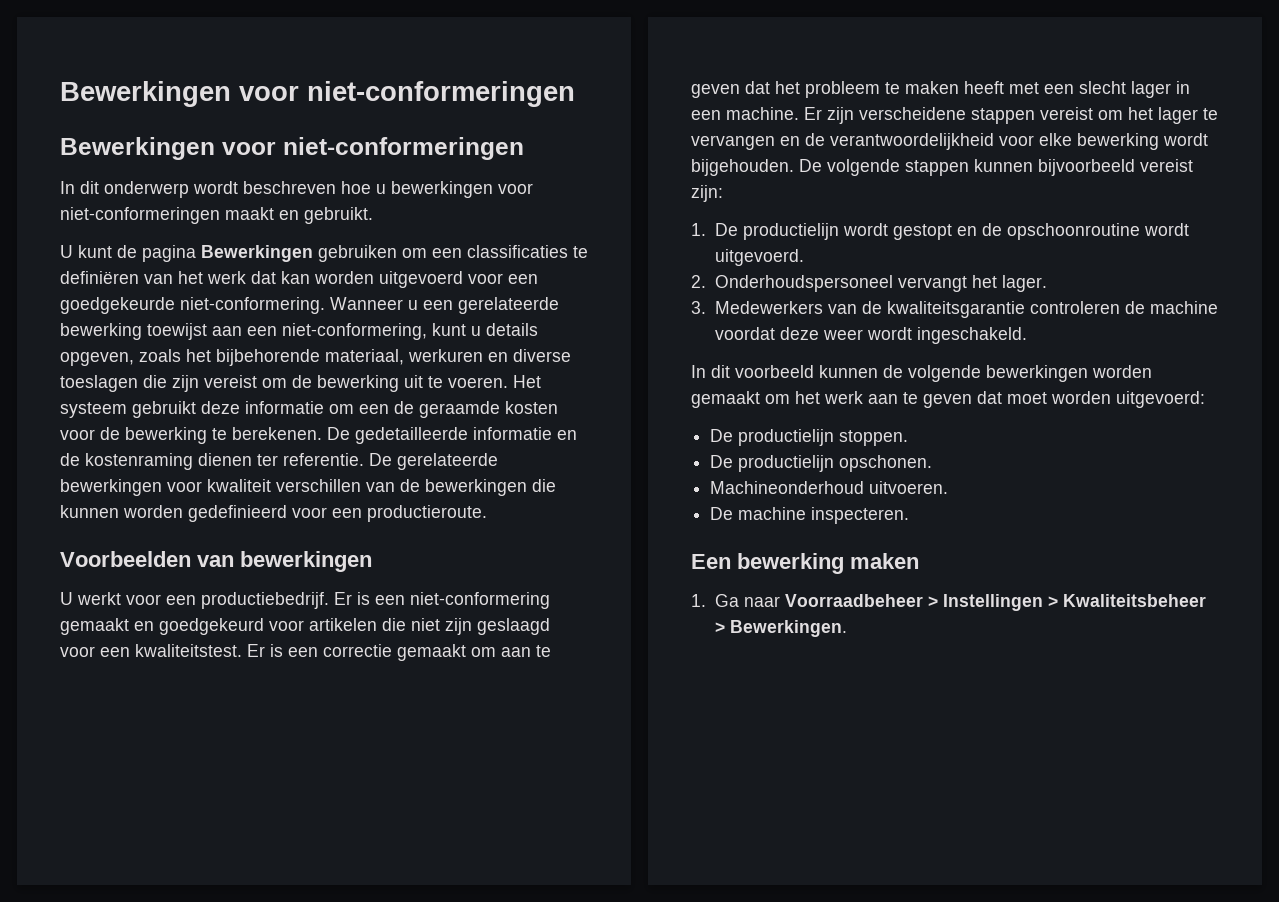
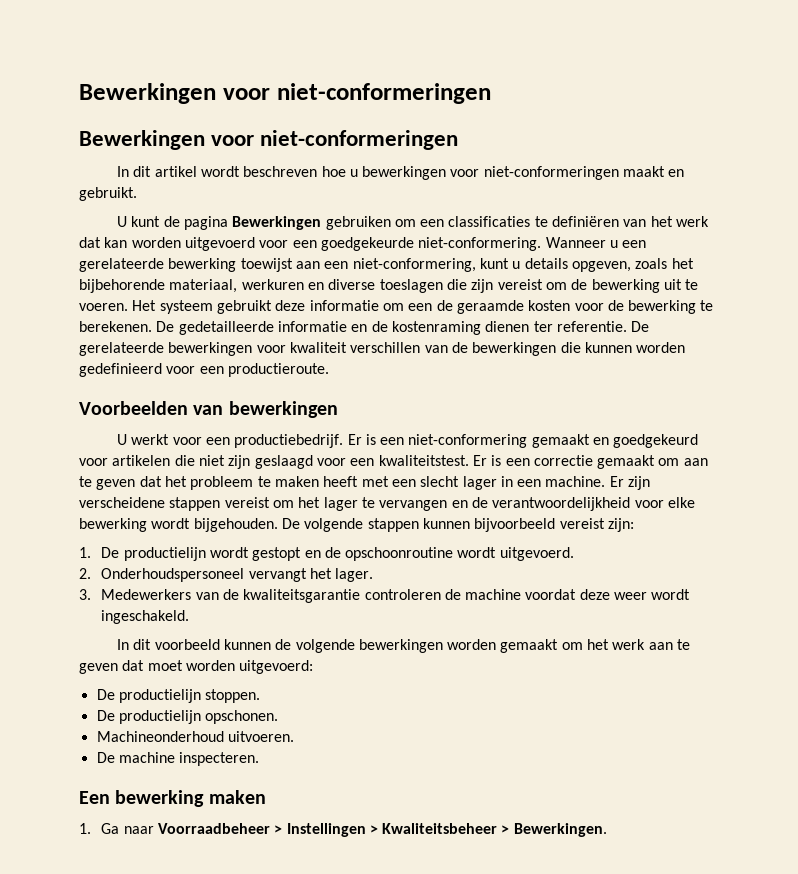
[104,181,189,198] onderwerp -> [154,166,197,177] artikel

